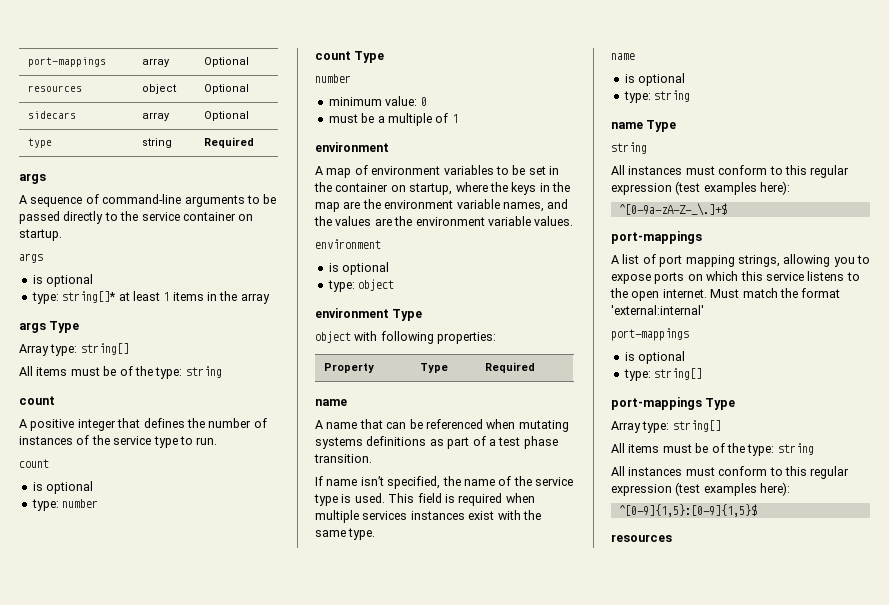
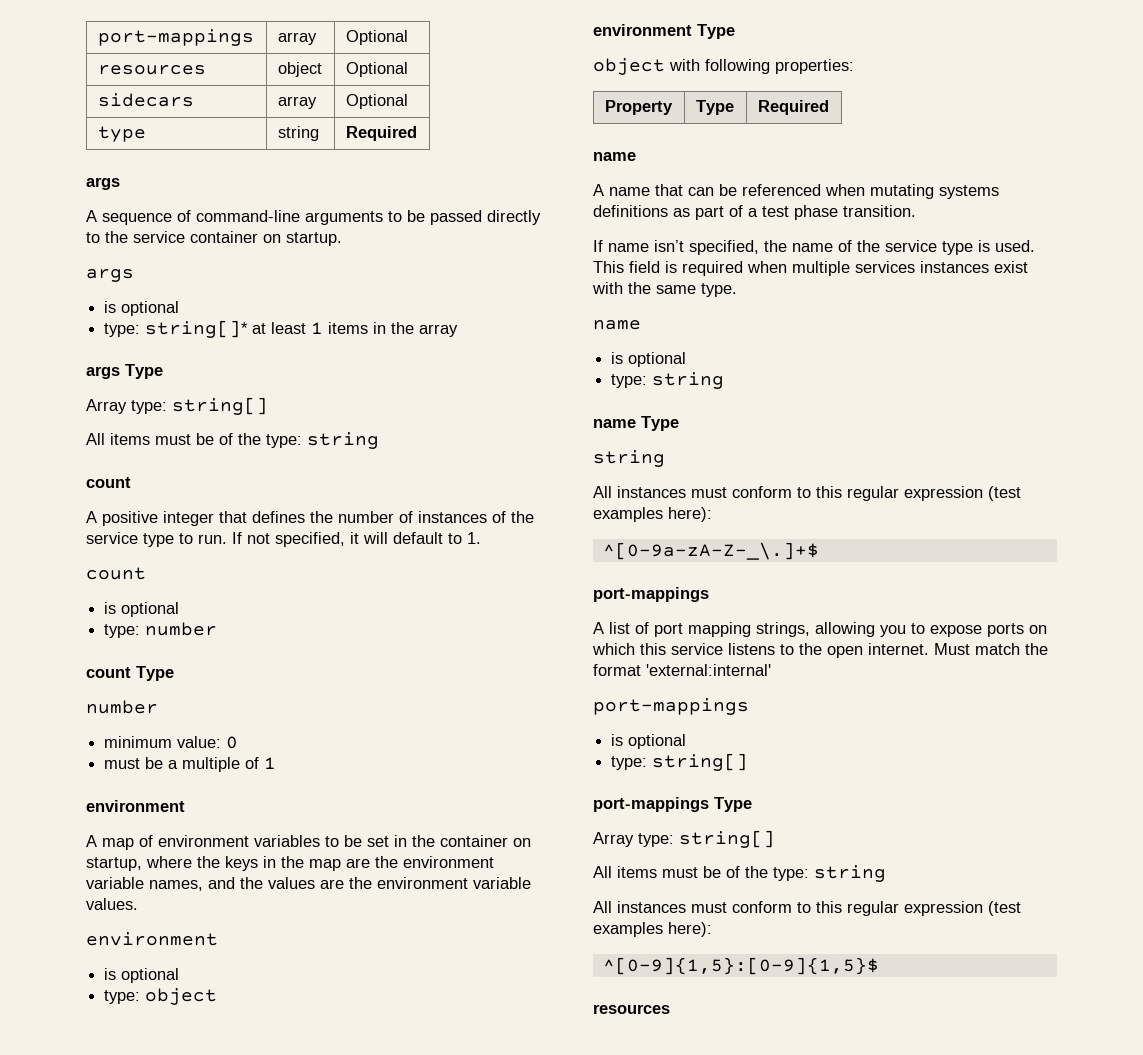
(218, 441) none -> [232,532,481,547] If not specified, it will default to 1.

